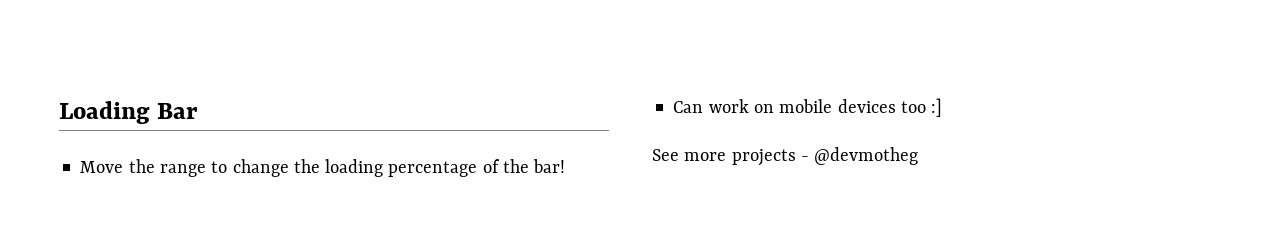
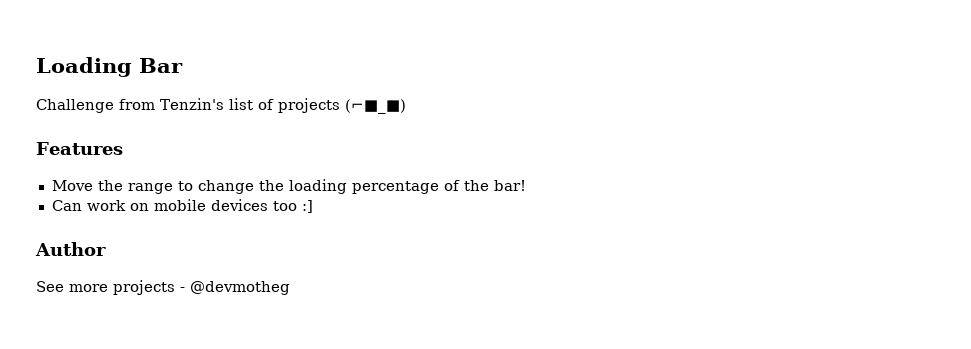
(199, 111) none -> [36,98,406,114] [36,142,123,155] // Challenge from Tenzin's list of projects (⌐■_■) // Features
(943, 107) none -> [35,242,106,256] // Author

